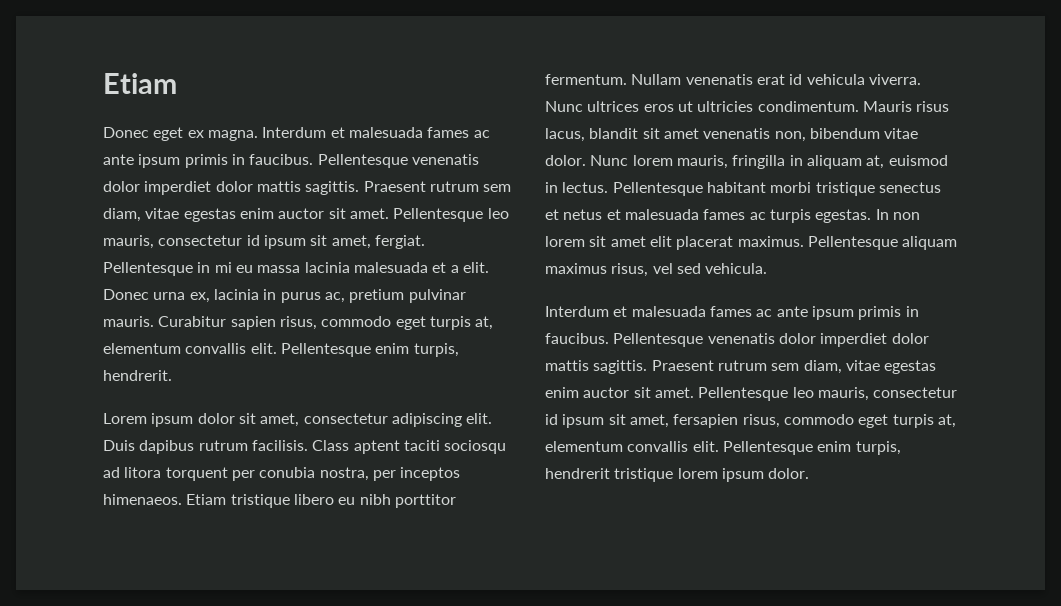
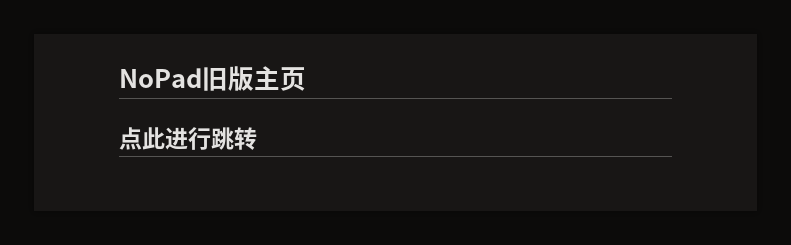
[103,73,177,94] [103,127,490,141] [103,154,479,168] [103,181,512,195] [103,208,509,222] [103,235,425,249] [103,262,489,276] [103,289,466,303] [103,316,494,330] [103,343,459,357] [103,370,172,381] [103,413,493,427] [103,440,507,454] [103,467,461,481] [103,494,456,508] [545,74,921,85] [545,101,950,112] [545,128,919,142] [545,155,948,169] [545,182,941,196] [545,209,920,223] [545,236,958,250] [545,263,768,277] [545,306,919,320] [545,333,929,347] [545,360,937,374] [545,387,958,401] [545,414,956,428] [545,441,901,455] [545,468,810,482] Etiam // Donec eget ex magna. Interdum et malesuada fames ac ante ipsum primis in faucibus. Pellentesque venenatis dolor imperdiet dolor mattis sagittis. Praesent rutrum sem diam, vitae egestas enim auctor sit amet. Pellentesque leo mauris, consectetur id ipsum sit amet, fergiat. Pellentesque in mi eu massa lacinia malesuada et a elit. Donec urna ex, lacinia in purus ac, pretium pulvinar mauris. Curabitur sapien risus, commodo eget turpis at, elementum convallis elit. Pellentesque enim turpis, hendrerit. // Lorem ipsum dolor sit amet, consectetur adipiscing elit. Duis dapibus rutrum facilisis. Class aptent taciti sociosqu ad litora torquent per conubia nostra, per inceptos himenaeos. Etiam tristique libero eu nibh porttitor fermentum. Nullam venenatis erat id vehicula viverra. Nunc ultrices eros ut ultricies condimentum. Mauris risus lacus, blandit sit amet venenatis non, bibendum vitae dolor. Nunc lorem mauris, fringilla in aliquam at, euismod in lectus. Pellentesque habitant morbi tristique senectus et netus et malesuada fames ac turpis egestas. In non lorem sit amet elit placerat maximus. Pellentesque aliquam maximus risus, vel sed vehicula. // Interdum et malesuada fames ac ante ipsum primis in faucibus. Pellentesque venenatis dolor imperdiet dolor mattis sagittis. Praesent rutrum sem diam, vitae egestas enim auctor sit amet. Pellentesque leo mauris, consectetur id ipsum sit amet, fersapien risus, commodo eget turpis at, elementum convallis elit. Pellentesque enim turpis, hendrerit tristique lorem ipsum dolor. -> [119,66,306,91] [119,127,257,150] NoPad旧版主页 // 点此进行跳转

